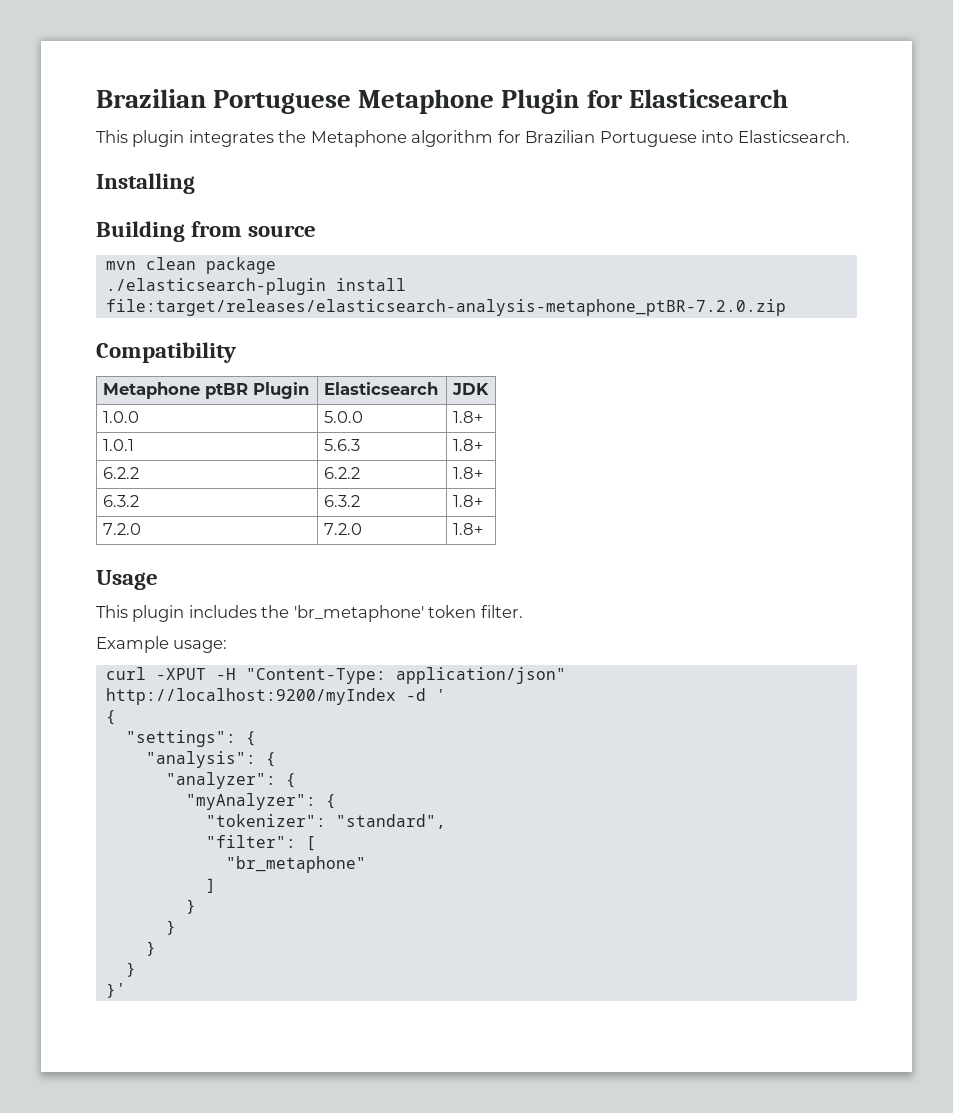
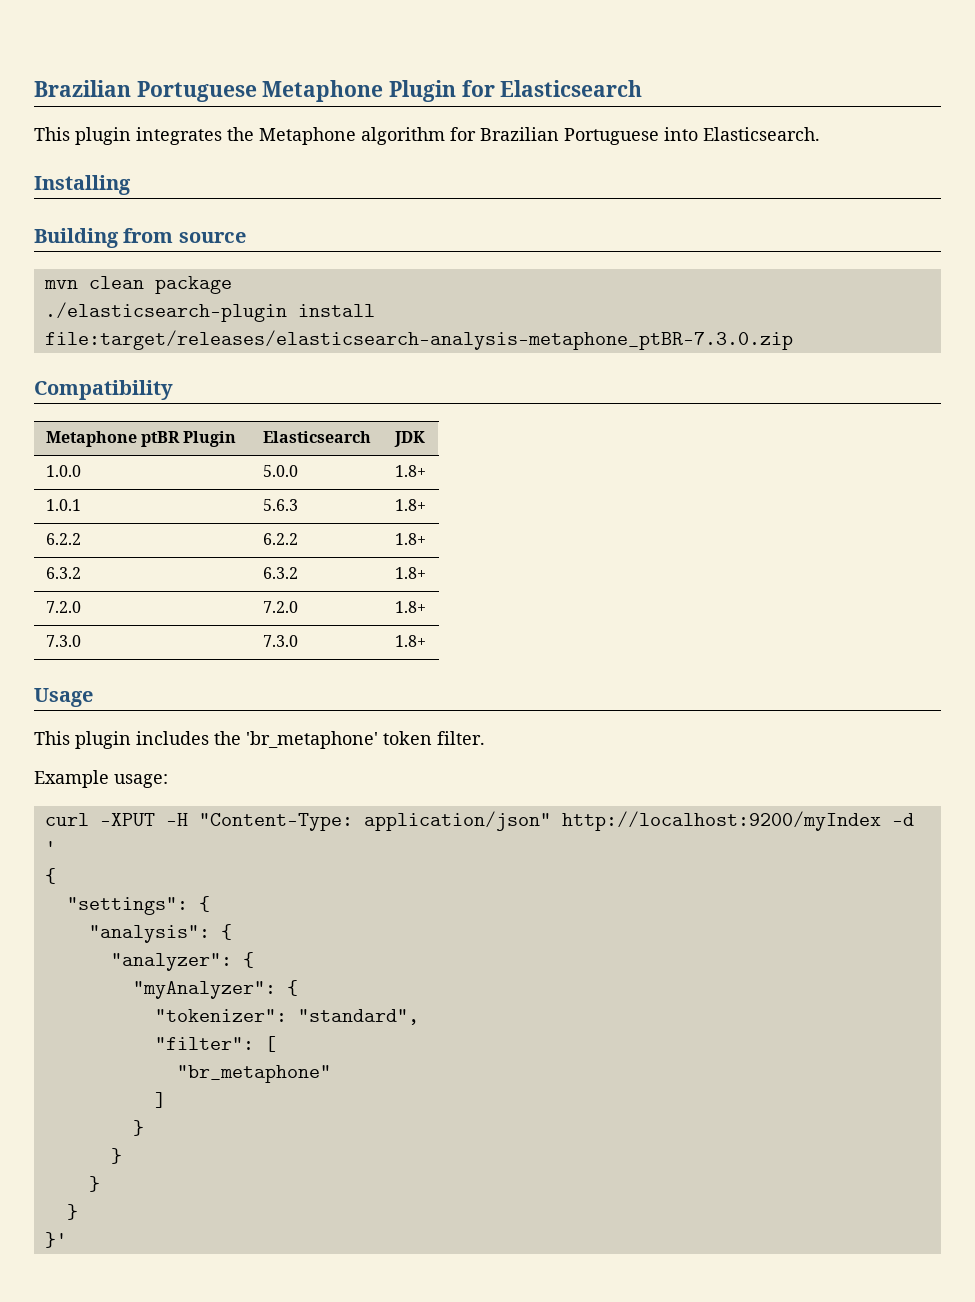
[105,299,786,316] file:target/releases/elasticsearch-analysis-metaphone_ptBR-7.2.0.zip -> [44,330,793,350] file:target/releases/elasticsearch-analysis-metaphone_ptBR-7.3.0.zip
(483, 529) none -> [45,635,81,647] [262,635,298,647] [394,635,426,647] // 7.3.0 | 7.3.0 | 1.8+

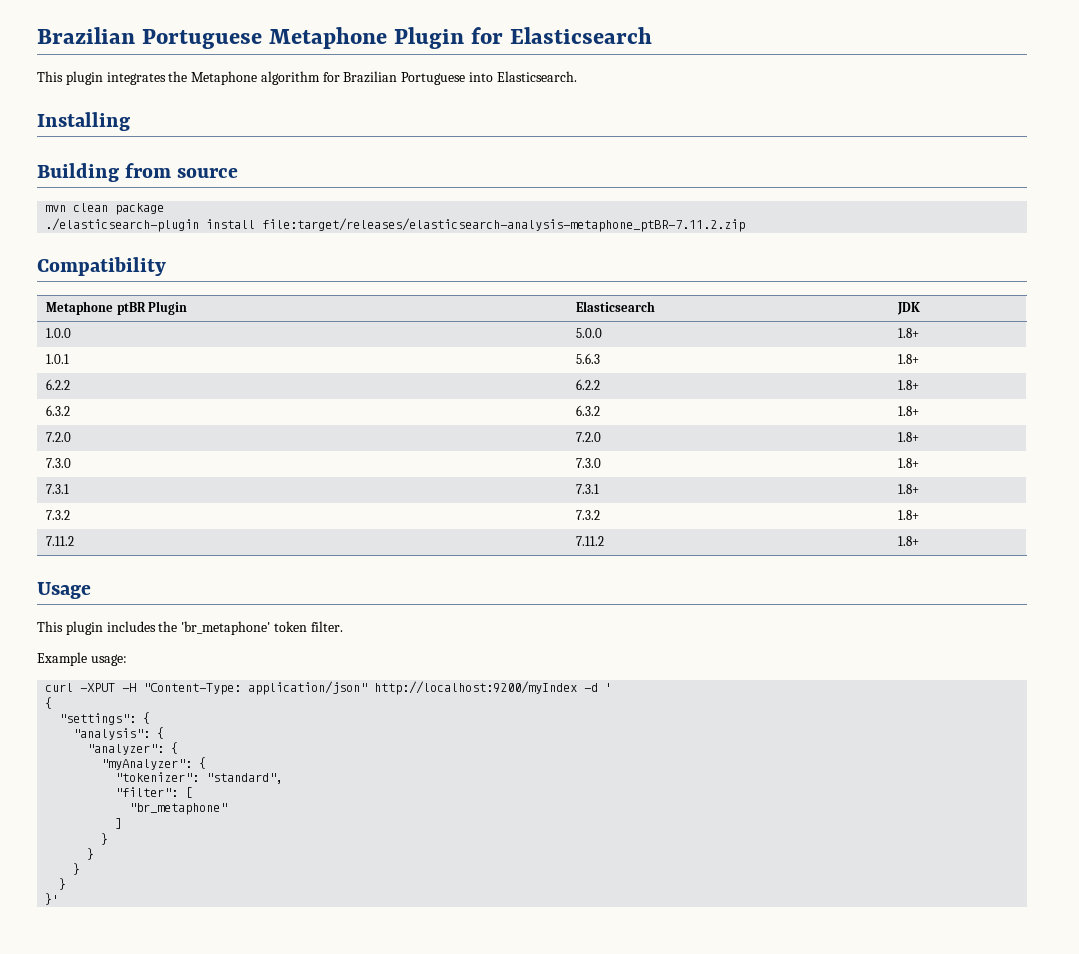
[44,330,793,350] file:target/releases/elasticsearch-analysis-metaphone_ptBR-7.3.0.zip -> [262,218,746,232] file:target/releases/elasticsearch-analysis-metaphone_ptBR-7.11.2.zip
(426, 641) none -> [46,484,70,494] [576,484,600,494] [898,484,920,494] [46,510,71,520] [576,510,601,520] [898,510,920,520] [46,536,75,546] [576,536,605,546] [898,536,920,546] // 7.3.1 | 7.3.1 | 1.8+ // 7.3.2 | 7.3.2 | 1.8+ // 7.11.2 | 7.11.2 | 1.8+

